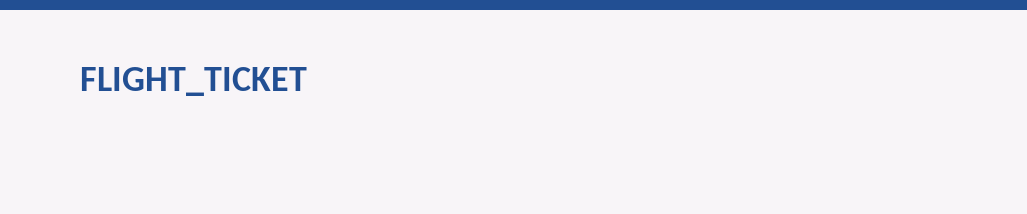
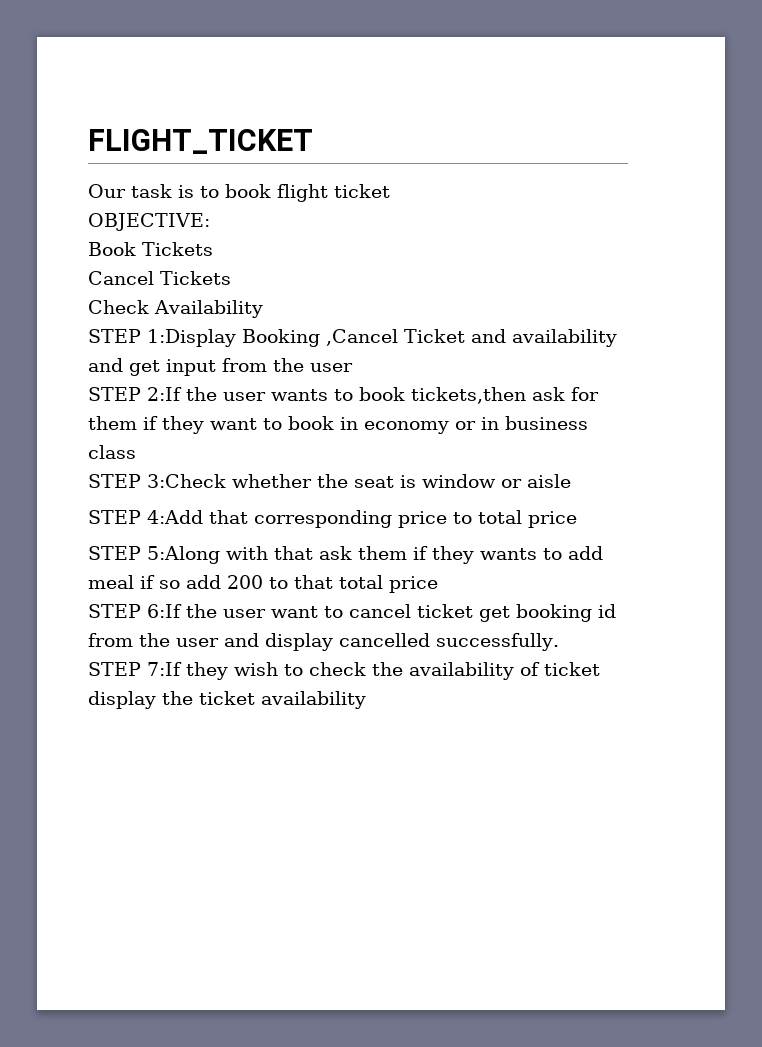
(307, 81) none -> [88,184,390,202] [88,213,210,231] [88,242,213,256] [88,271,231,285] [88,300,263,318] [88,329,617,347] [88,358,353,376] [88,387,599,404] [88,416,588,434] [88,445,136,459] [88,474,571,488] [88,510,577,528] [88,546,603,564] [88,575,438,593] [88,604,616,622] [88,633,559,651] [88,662,600,680] [88,691,366,709] // Our task is to book flight ticket // OBJECTIVE: // Book Tickets // Cancel Tickets // Check Availability // STEP 1:Display Booking ,Cancel Ticket and availability and get input from the user // STEP 2:If the user wants to book tickets,then ask for them if they want to book in economy or in business class // STEP 3:Check whether the seat is window or aisle // STEP 4:Add that corresponding price to total price // STEP 5:Along with that ask them if they wants to add meal if so add 200 to that total price // STEP 6:If the user want to cancel ticket get booking id from the user and display cancelled successfully. // STEP 7:If they wish to check the availability of ticket display the ticket availability

